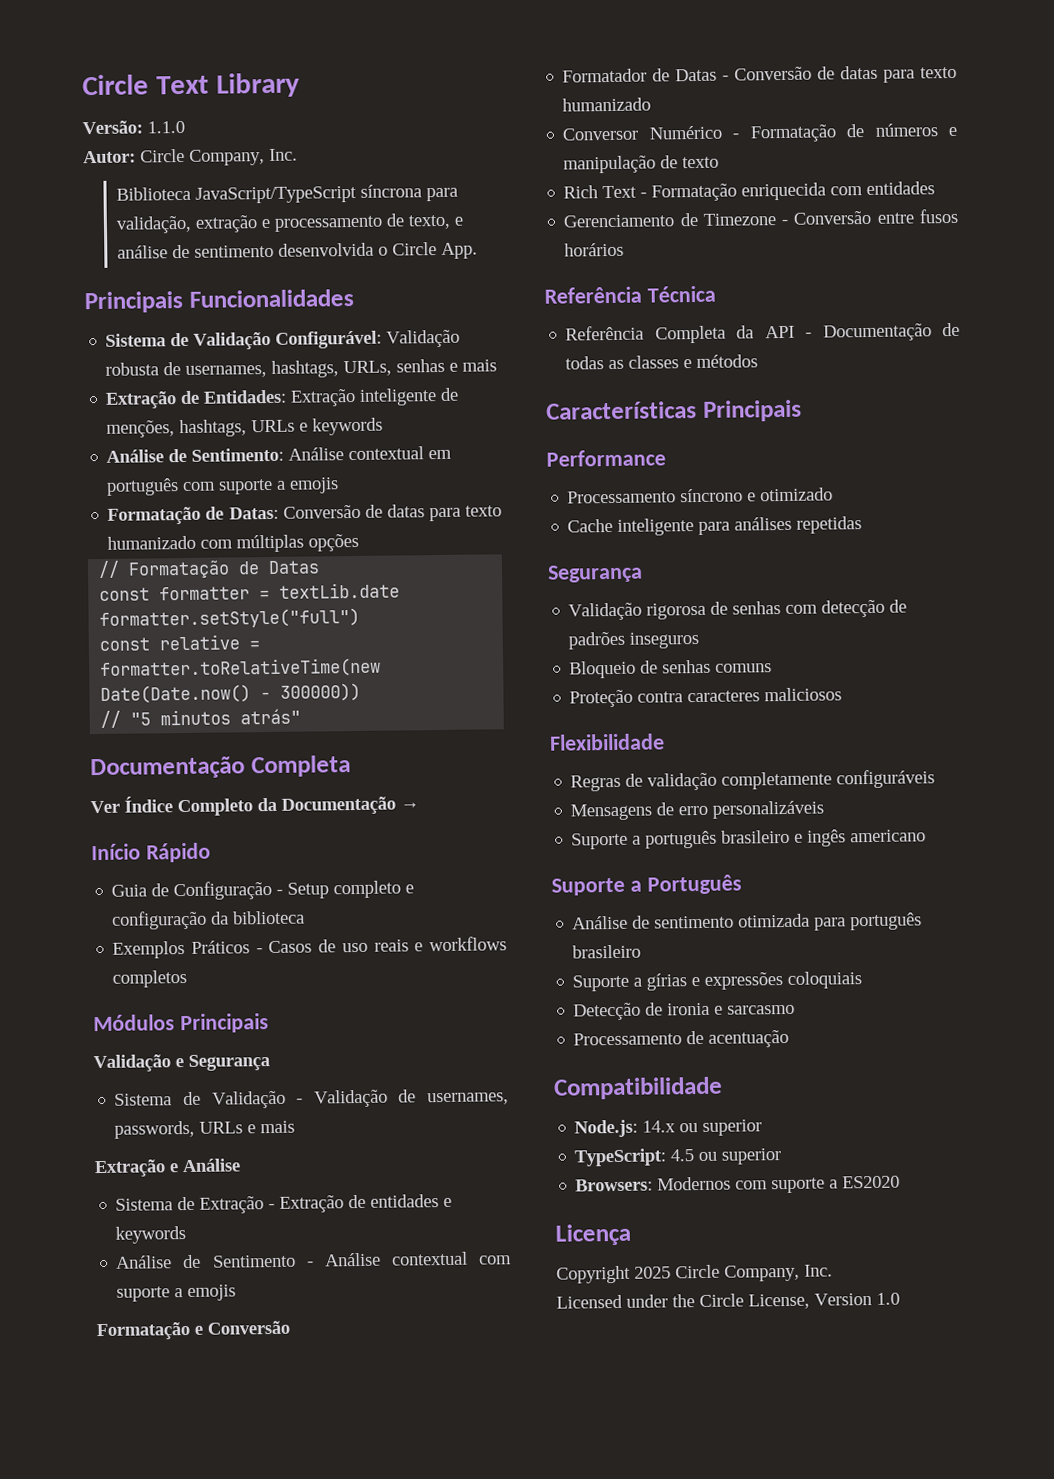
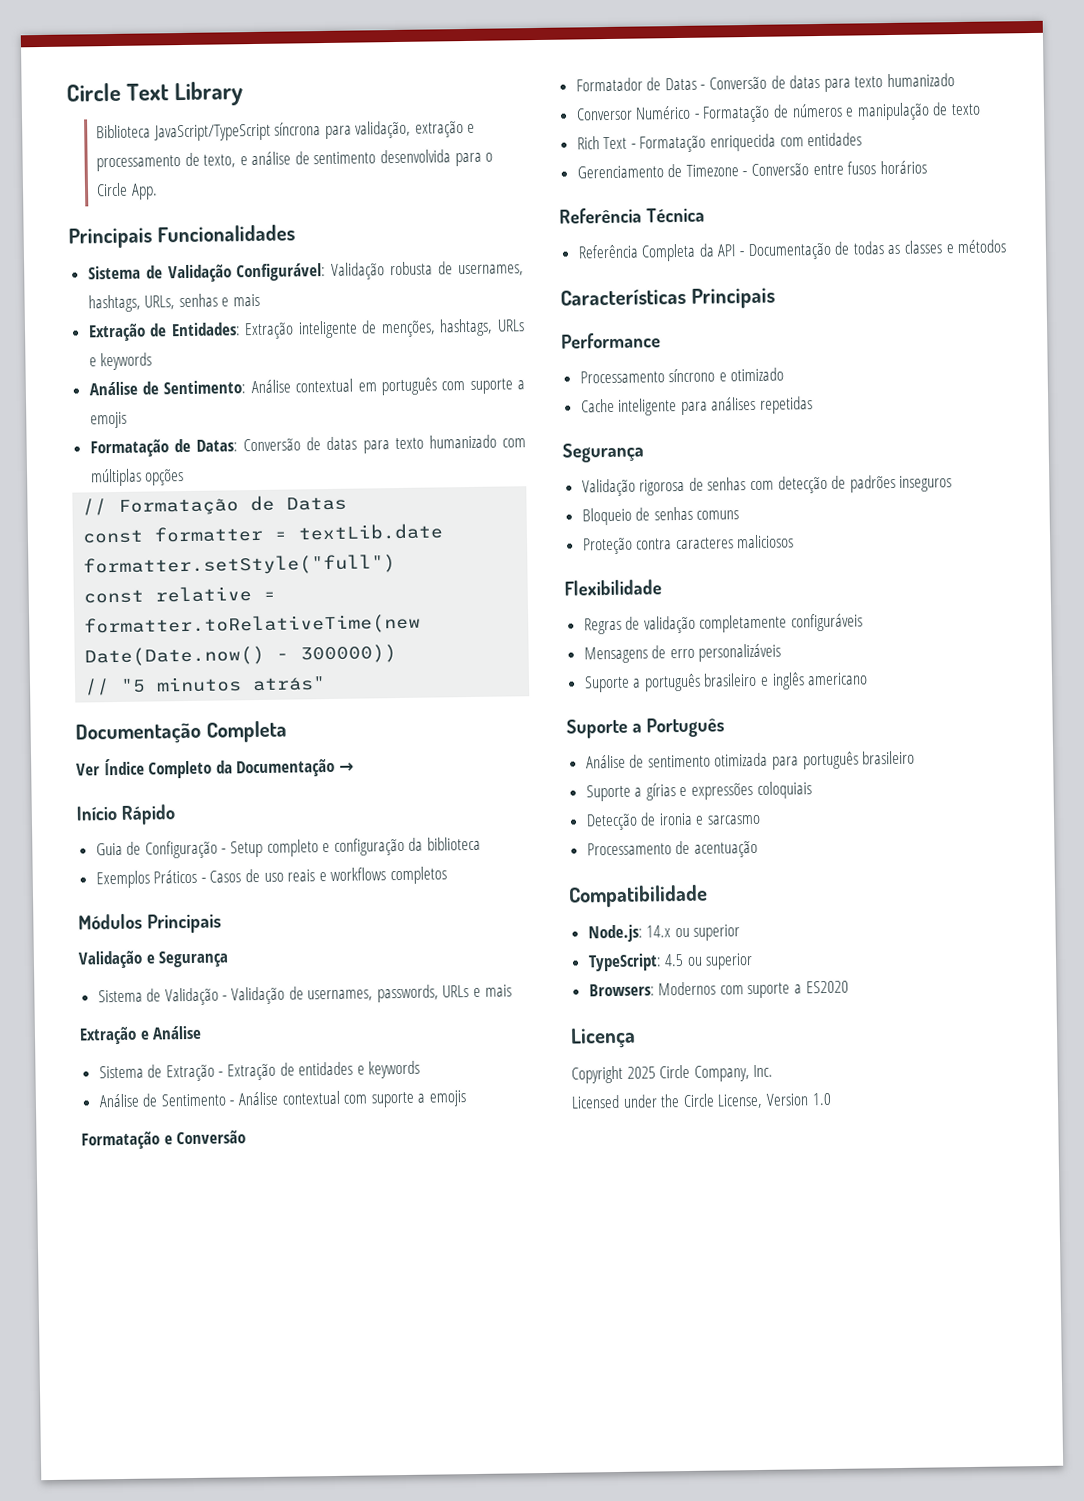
[82,120,185,135] [83,148,298,166] // Versão: 1.1.0 // Autor: Circle Company, Inc. -> (244, 94) none
(374, 249) none -> [454,152,482,167] para
[807,829,847,847] ingês -> [771,672,805,690] inglês

